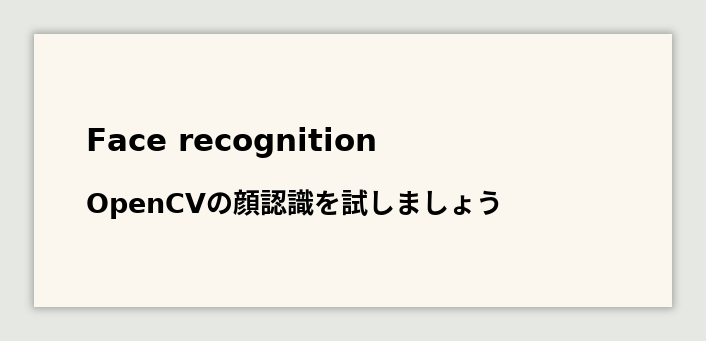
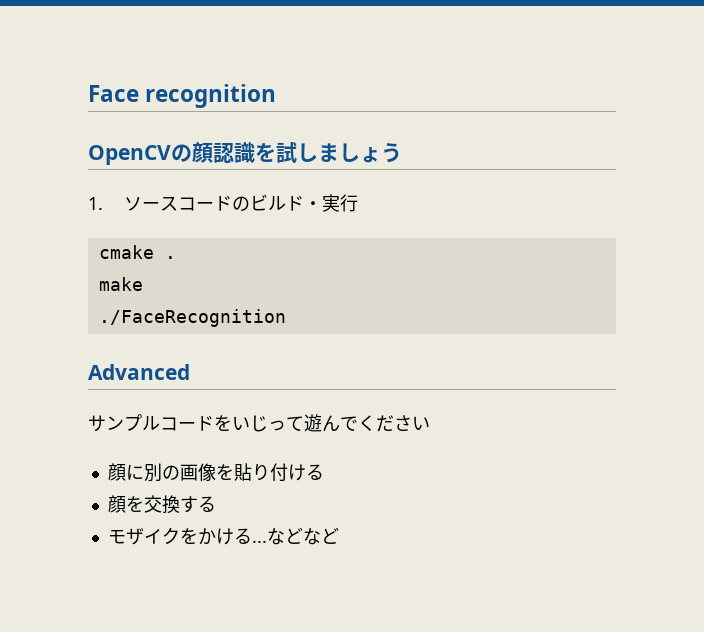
(503, 202) none -> [88,194,358,212] [98,245,176,259] [98,277,143,291] [98,309,286,327] [88,364,190,380] [88,414,430,432] [107,463,324,482] [107,495,216,514] [107,527,339,545] // 1.ソースコードのビルド・実行 // cmake . // make // ./FaceRecognition // Advanced // サンプルコードをいじって遊んでください // 顔に別の画像を貼り付ける // 顔を交換する // モザイクをかける...などなど

